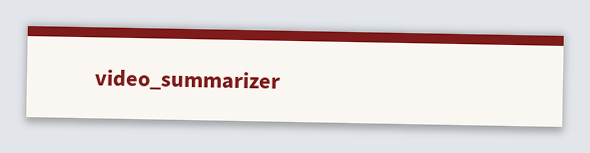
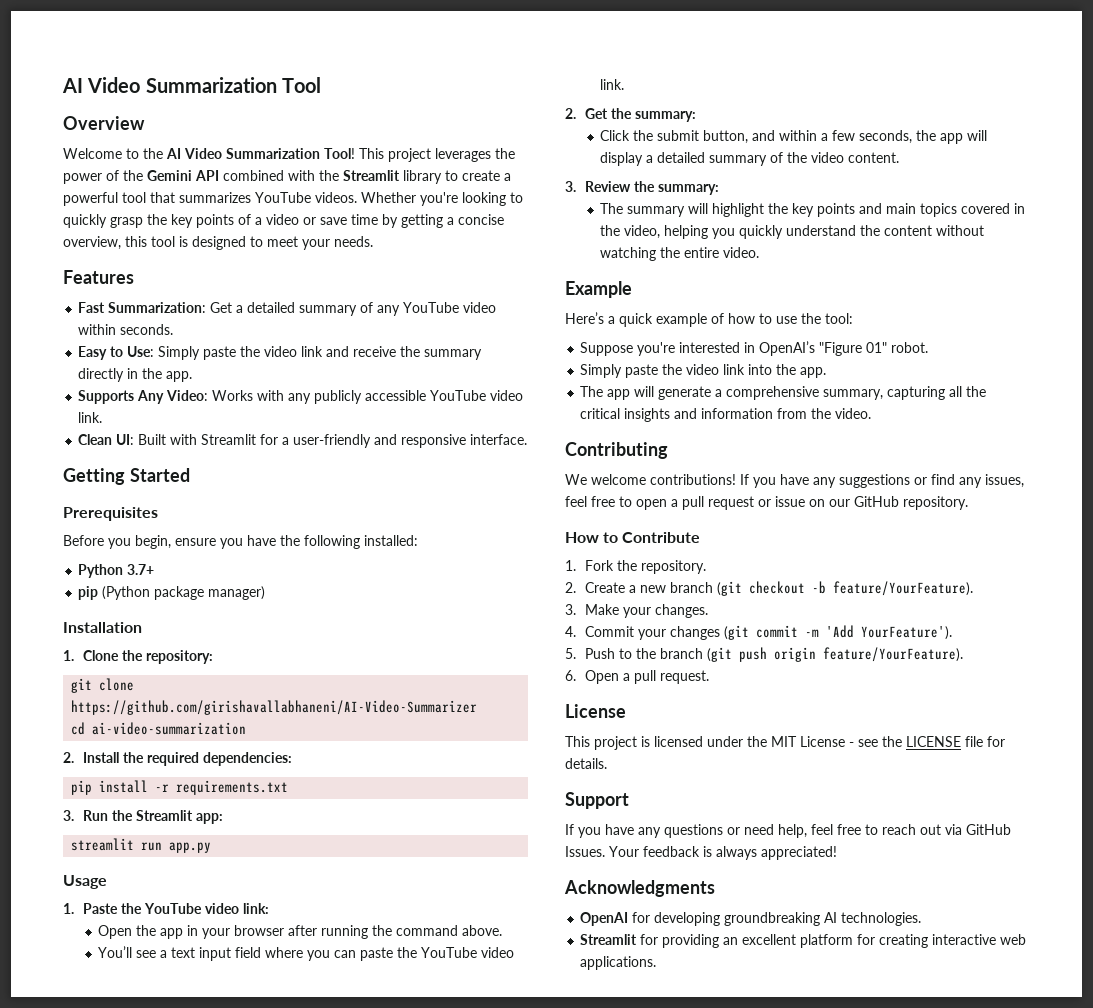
[94,69,281,92] video_summarizer -> [62,77,321,93] [63,116,145,130] [63,148,515,162] [63,170,511,184] [63,192,523,206] [63,214,504,228] [63,236,373,250] [63,270,134,284] [78,302,497,316] [78,324,174,335] [78,346,483,360] [78,368,193,382] [78,390,524,404] [78,412,103,423] [78,434,528,448] [63,468,190,485] [63,507,158,521] [63,535,418,549] [78,564,155,578] [78,586,266,600] [63,622,142,633] [63,650,213,664] [71,678,135,693] [71,700,478,715] [71,722,247,735] [63,752,292,766] [71,780,289,795] [63,810,223,824] [71,838,212,853] [63,875,107,889] [63,903,269,914] [98,925,503,939] [98,946,515,961] [600,79,625,90] [565,108,696,122] [600,130,988,144] [600,152,900,166] [565,181,719,195] [600,203,1026,217] [600,225,985,239] [600,247,760,261] [565,281,632,298] [565,312,853,327] [580,341,929,356] [580,364,827,378] [580,386,987,400] [580,408,872,422] [565,442,668,459] [565,474,1024,488] [565,496,968,510] [565,532,701,543] [565,560,706,574] [565,581,973,596] [565,604,708,618] [565,625,952,640] [565,647,963,662] [565,670,709,684] [565,704,626,718] [565,736,1005,750] [565,758,607,769] [565,792,629,809] [565,824,1011,838] [565,846,837,860] [564,880,715,897] [580,912,922,926] [580,934,1027,948] [580,956,657,970] AI Video Summarization Tool // Overview // Welcome to the AI Video Summarization Tool! This project leverages the power of the Gemini API combined with the Streamlit library to create a powerful tool that summarizes YouTube videos. Whether you're looking to quickly grasp the key points of a video or save time by getting a concise overview, this tool is designed to meet your needs. // Features // Fast Summarization: Get a detailed summary of any YouTube video within seconds. // Easy to Use: Simply paste the video link and receive the summary directly in the app. // Supports Any Video: Works with any publicly accessible YouTube video link. // Clean UI: Built with Streamlit for a user-friendly and responsive interface. // Getting Started // Prerequisites // Before you begin, ensure you have the following installed: // Python 3.7+ // pip (Python package manager) // Installation // 1. Clone the repository: // git clone https://github.com/girishavallabhaneni/AI-Video-Summarizer // cd ai-video-summarization // 2. Install the required dependencies: // pip install -r requirements.txt // 3. Run the Streamlit app: // streamlit run app.py // Usage // 1. Paste the YouTube video link: // Open the app in your browser after running the command above. // You’ll see a text input field where you can paste the YouTube video link. // 2. Get the summary: // Click the submit button, and within a few seconds, the app will display a detailed summary of the video content. // 3. Review the summary: // The summary will highlight the key points and main topics covered in the video, helping you quickly understand the content without watching the entire video. // Example // Here’s a quick example of how to use the tool: // Suppose you're interested in OpenAI’s "Figure 01" robot. // Simply paste the video link into the app. // The app will generate a comprehensive summary, capturing all the critical insights and information from the video. // Contributing // We welcome contributions! If you have any suggestions or find any issues, feel free to open a pull request or issue on our GitHub repository. // How to Contribute // 1. Fork the repository. // 2. Create a new branch (git checkout -b feature/YourFeature). // 3. Make your changes. // 4. Commit your changes (git commit -m 'Add YourFeature'). // 5. Push to the branch (git push origin feature/YourFeature). // 6. Open a pull request. // License // This project is licensed under the MIT License - see the LICENSE file for details. // Support // If you have any questions or need help, feel free to reach out via GitHub Issues. Your feedback is always appreciated! // Acknowledgments // OpenAI for developing groundbreaking AI technologies. // Streamlit for providing an excellent platform for creating interactive web applications.

